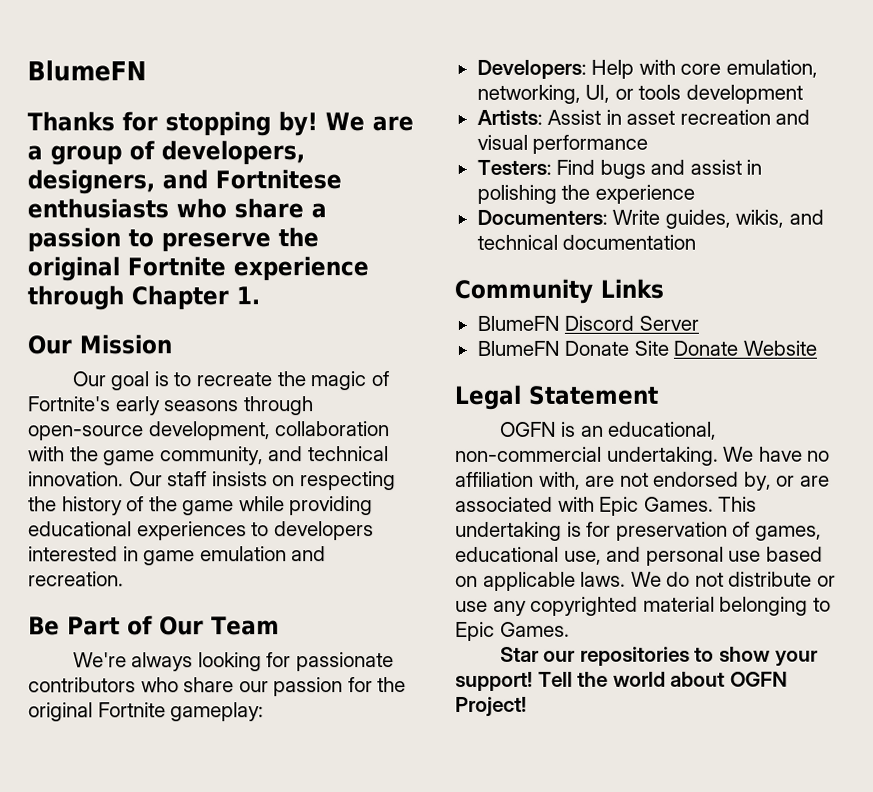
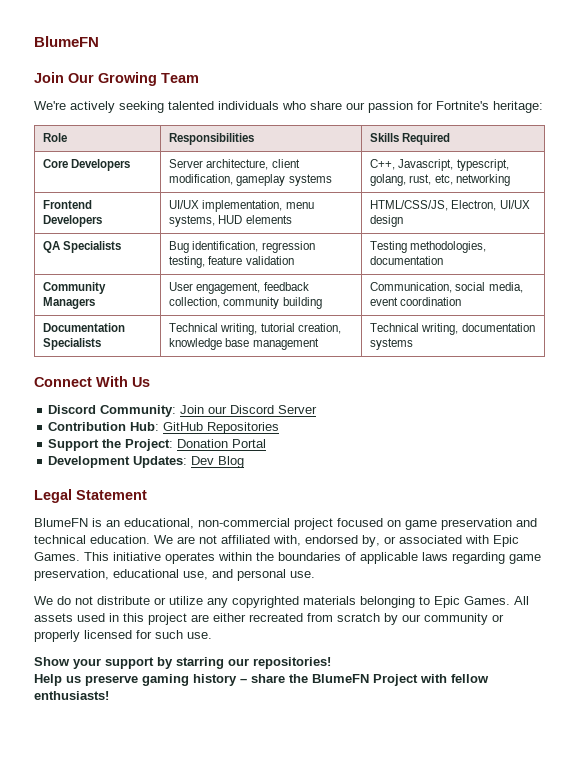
[27,111,414,137] [27,140,305,166] [27,169,342,195] [27,198,327,219] [27,227,319,252] [27,256,369,282] [27,285,260,311] [27,334,172,355] [71,371,389,391] [28,396,314,416] [28,421,391,441] [28,446,389,466] [28,471,396,491] [28,496,374,516] [28,521,374,541] [28,546,327,566] [28,571,124,587] [28,615,280,636] [72,652,394,672] [28,677,136,693] Thanks for stopping by! We are a group of developers, designers, and Fortnitese enthusiasts who share a passion to preserve the original Fortnite experience through Chapter 1. // Our Mission // Our goal is to recreate the magic of Fortnite's early seasons through open-source development, collaboration with the game community, and technical innovation. Our staff insists on respecting the history of the game while providing educational experiences to developers interested in game emulation and recreation. // Be Part of Our Team // We're always looking for passionate contributors -> [34,72,199,86] [34,101,279,113] Join Our Growing Team // We're actively seeking talented individuals
[377,677,407,693] [28,702,265,722] [476,59,818,79] [476,84,803,104] [476,109,811,125] [476,134,649,154] [476,159,763,179] [476,184,695,204] [476,209,824,229] [476,234,697,250] [454,278,664,304] [476,315,699,331] [476,340,817,356] the original Fortnite gameplay: // Developers: Help with core emulation, networking, UI, or tools development // Artists: Assist in asset recreation and visual performance // Testers: Find bugs and assist in polishing the experience // Documenters: Write guides, wikis, and technical documentation // Community Links // BlumeFN Discord Server // BlumeFN Donate Site Donate Website -> [436,101,543,113] [43,133,68,142] [169,133,255,145] [370,133,451,145] [43,159,131,171] [169,159,300,170] [169,174,332,186] [370,159,509,171] [370,174,510,186] [43,200,93,209] [43,215,103,227] [169,200,314,212] [169,215,292,227] [370,200,530,211] [370,215,404,227] [43,241,122,253] [169,241,315,253] [169,256,294,268] [370,241,487,253] [370,256,444,265] [43,282,107,294] [43,297,96,309] [169,282,309,294] [169,297,322,309] [370,282,523,293] [370,297,462,306] [43,323,126,332] [43,338,102,350] [169,323,341,335] [169,338,319,350] [370,323,535,335] [370,338,414,350] [34,376,150,387] [48,405,318,417] [48,422,280,434] [48,439,267,451] [48,456,245,468] Fortnite's heritage: // Role | Responsibilities | Skills Required // Core Developers | Server architecture, client modification, gameplay systems | C++, Javascript, typescript, golang, rust, etc, networking // Frontend Developers | UI/UX implementation, menu systems, HUD elements | HTML/CSS/JS, Electron, UI/UX design // QA Specialists | Bug identification, regression testing, feature validation | Testing methodologies, documentation // Community Managers | User engagement, feedback collection, community building | Communication, social media, event coordination // Documentation Specialists | Technical writing, tutorial creation, knowledge base management | Technical writing, documentation systems // Connect With Us // Discord Community: Join our Discord Server // Contribution Hub: GitHub Repositories // Support the Project: Donation Portal // Development Updates: Dev Blog
[499,421,557,437] OGFN -> [34,518,88,527] BlumeFN
[606,446,831,466] [455,471,649,490] undertaking. We have no affiliation with, are not -> [294,518,537,530] [34,535,301,546] project focused on game preservation and technical education. We are not affiliated with,
[799,475,830,487] are -> (396, 540) none
[455,521,822,541] [455,546,823,566] [455,571,627,591] undertaking is for preservation of games, educational use, and personal use based on applicable laws. -> [113,552,541,564] [34,569,315,581] initiative operates within the boundaries of applicable laws regarding game preservation, educational use, and personal use. //
[455,600,488,612] use -> [169,596,203,605] utilize
[642,596,715,612] material -> [303,596,356,605] materials
[499,646,818,667] [455,671,788,691] [455,696,527,717] // Star our repositories to show your support! Tell the world about OGFN Project! -> [514,596,529,605] [34,613,504,625] [34,630,212,642] [34,657,331,669] [34,674,489,686] [34,691,109,700] All assets used in this project are either recreated from scratch by our community or properly licensed for such use. // Show your support by starring our repositories! // Help us preserve gaming history – share the BlumeFN Project with fellow enthusiasts!

